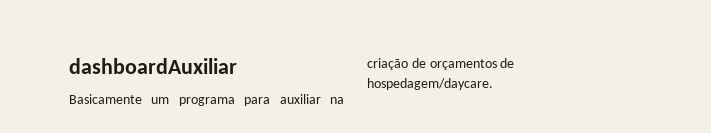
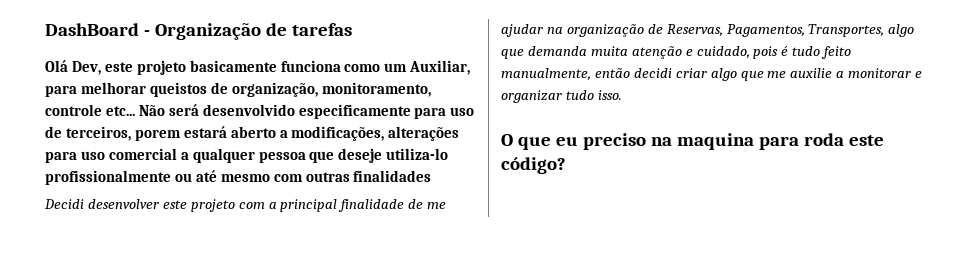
[69,58,237,74] [69,94,344,106] [367,58,515,70] [367,78,493,90] dashboardAuxiliar // Basicamente um programa para auxiliar na criação de orçamentos de hospedagem/daycare. -> [45,23,352,40] [45,60,471,75] [45,82,431,97] [45,104,475,119] [45,126,460,141] [45,148,449,163] [45,170,432,185] [44,199,447,212] [501,24,915,37] [501,46,852,59] [501,68,923,81] [501,90,622,103] [501,133,884,150] [501,157,566,174] DashBoard - Organização de tarefas // Olá Dev, este projeto basicamente funciona como um Auxiliar, para melhorar queistos de organização, monitoramento, controle etc... Não será desenvolvido especificamente para uso de terceiros, porem estará aberto a modificações, alterações para uso comercial a qualquer pessoa que deseje utiliza-lo profissionalmente ou até mesmo com outras finalidades // Decidi desenvolver este projeto com a principal finalidade de me ajudar na organização de Reservas, Pagamentos, Transportes, algo que demanda muita atenção e cuidado, pois é tudo feito manualmente, então decidi criar algo que me auxilie a monitorar e organizar tudo isso. // O que eu preciso na maquina para roda este código?

